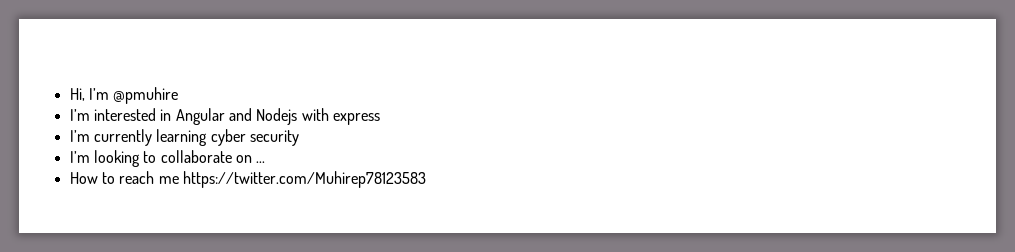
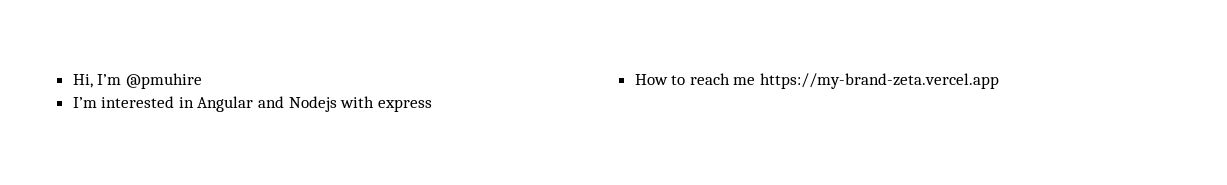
[69,129,299,146] [69,150,266,167] // I’m currently learning cyber security // I’m looking to collaborate on ... -> (432, 105) none
[182,171,426,188] https://twitter.com/Muhirep78123583 -> [760,73,1000,89] https://my-brand-zeta.vercel.app

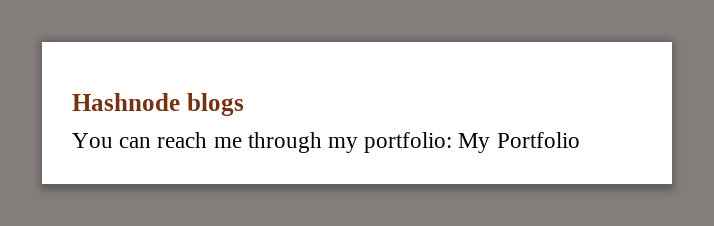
[72,73,202,89] [72,96,432,112] [634,73,1000,89] Hi, I’m @pmuhire // I’m interested in Angular and Nodejs with express // How to reach me https://my-brand-zeta.vercel.app -> [72,93,244,116] [72,132,580,153] Hashnode blogs // You can reach me through my portfolio: My Portfolio

